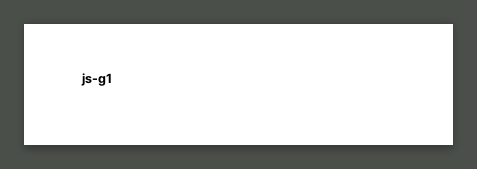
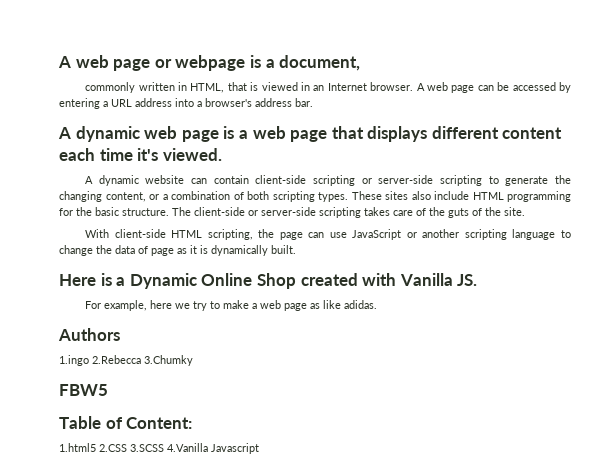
[81,73,112,86] js-g1 -> [58,55,361,71] [85,82,571,93] [59,98,313,109] [58,126,563,142] [59,148,222,161] [85,175,571,186] [59,191,571,202] [59,207,525,218] [85,229,571,240] [59,245,296,256] [59,273,478,289] [85,300,378,311] [58,328,120,341] [59,355,193,366] [59,384,108,396] [59,416,193,429] [59,443,259,454] A web page or webpage is a document, // commonly written in HTML, that is viewed in an Internet browser. A web page can be accessed by entering a URL address into a browser's address bar. // A dynamic web page is a web page that displays different content each time it's viewed. // A dynamic website can contain client-side scripting or server-side scripting to generate the changing content, or a combination of both scripting types. These sites also include HTML programming for the basic structure. The client-side or server-side scripting takes care of the guts of the site. // With client-side HTML scripting, the page can use JavaScript or another scripting language to change the data of page as it is dynamically built. // Here is a Dynamic Online Shop created with Vanilla JS. // For example, here we try to make a web page as like adidas. // Authors // 1.ingo 2.Rebecca 3.Chumky // FBW5 // Table of Content: // 1.html5 2.CSS 3.SCSS 4.Vanilla Javascript

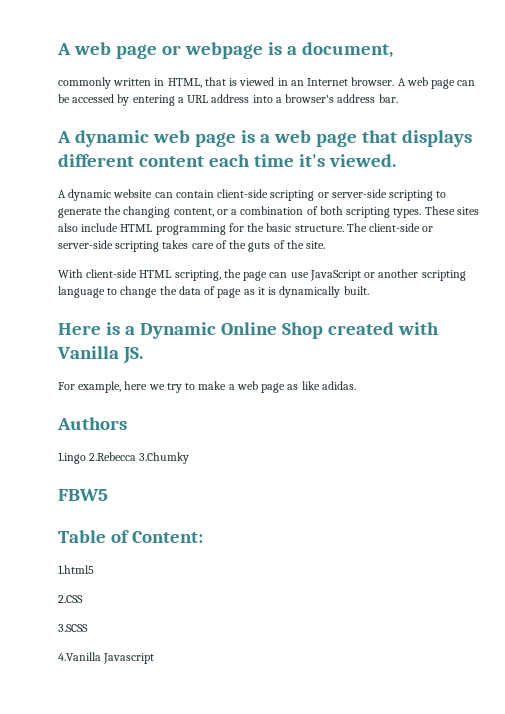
(96, 447) none -> (94, 569) //
(127, 448) none -> (83, 599) //
(164, 448) none -> (88, 628) //

